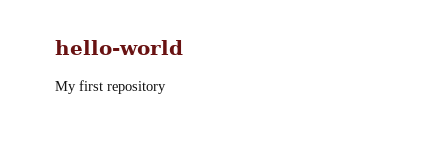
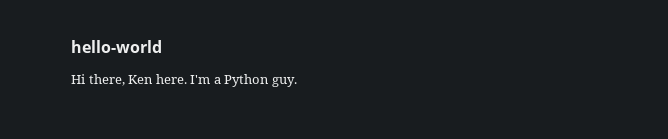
[55,80,166,94] My first repository -> [71,74,297,87] Hi there, Ken here. I'm a Python guy.

